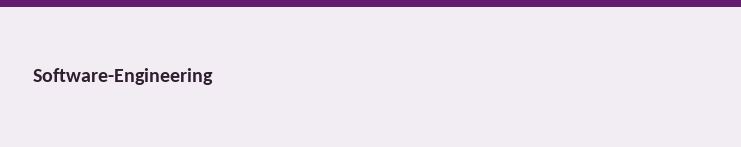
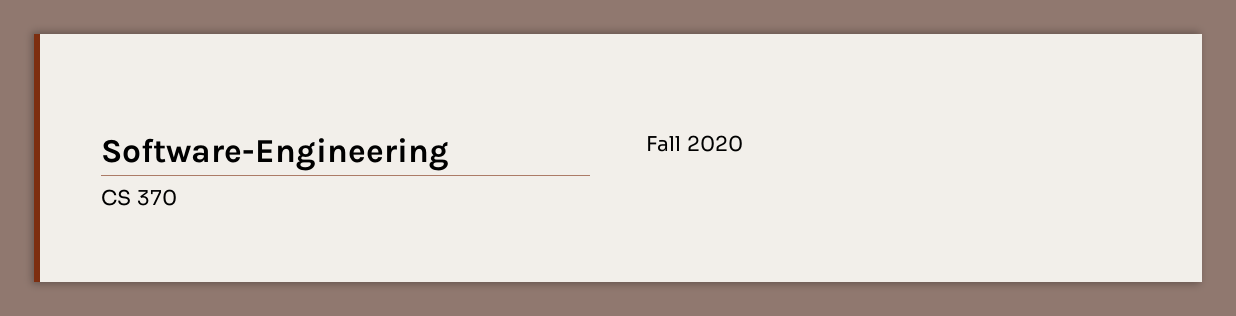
(213, 76) none -> [101,189,177,206] [646,135,743,152] // CS 370 // Fall 2020

